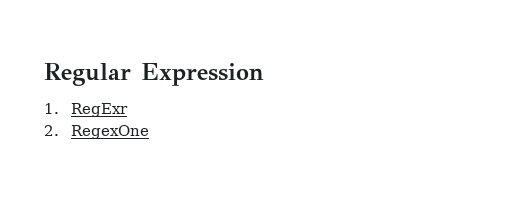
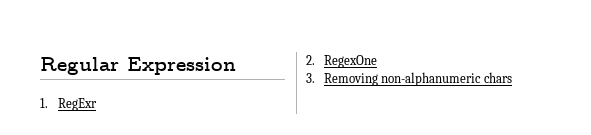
(150, 132) none -> [306,72,512,86] // 3. Removing non-alphanumeric chars

